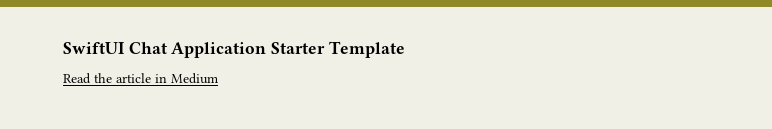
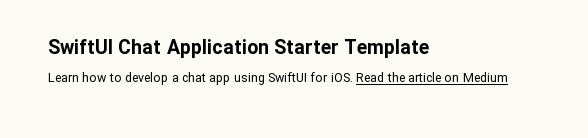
(405, 49) none -> [48,72,353,85] Learn how to develop a chat app using SwiftUI for iOS.
[155,74,167,83] in -> [444,75,460,82] on

